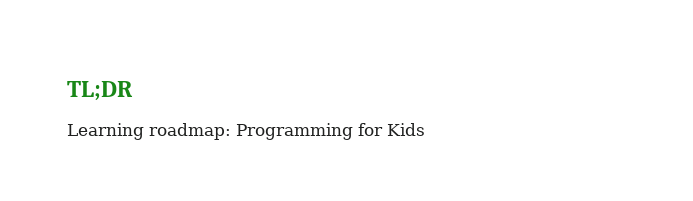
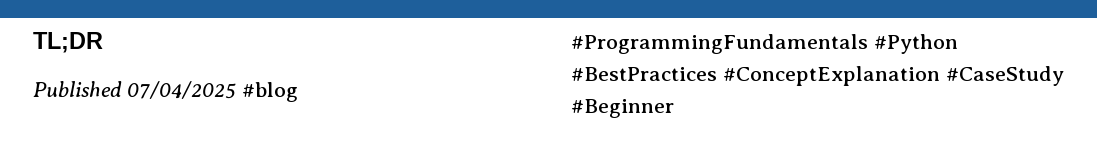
[67,123,425,140] Learning roadmap: Programming for Kids -> [33,81,298,102] [571,34,958,54] [571,66,1064,86] [571,99,674,118] Published 07/04/2025 #blog #ProgrammingFundamentals #Python #BestPractices #ConceptExplanation #CaseStudy #Beginner

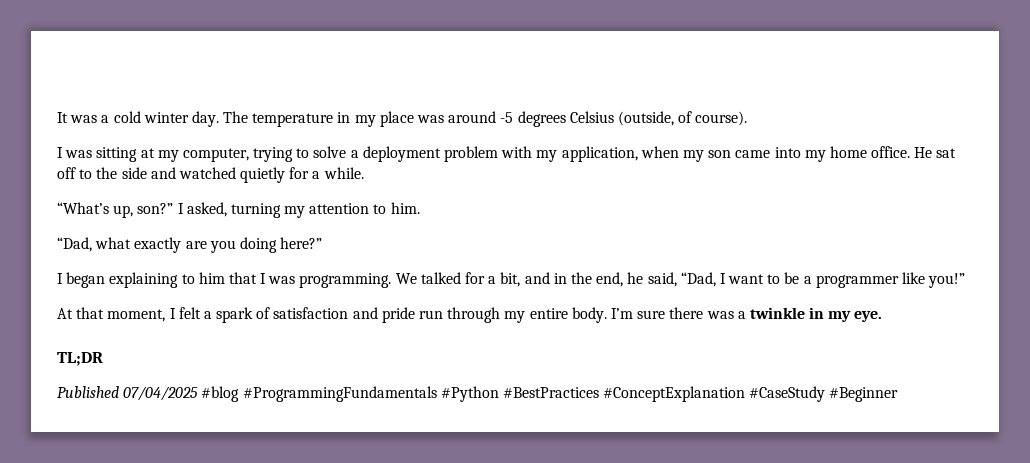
(33, 42) none -> [57,111,748,127] [57,146,957,162] [57,167,364,183] [57,202,420,218] [57,237,323,253] [57,272,966,288] [57,307,883,323] It was a cold winter day. The temperature in my place was around -5 degrees Celsius (outside, of course). // I was sitting at my computer, trying to solve a deployment problem with my application, when my son came into my home office. He sat off to the side and watched quietly for a while. // “What’s up, son?” I asked, turning my attention to him. // “Dad, what exactly are you doing here?” // I began explaining to him that I was programming. We talked for a bit, and in the end, he said, “Dad, I want to be a programmer like you!” // At that moment, I felt a spark of satisfaction and pride run through my entire body. I’m sure there was a twinkle in my eye. //

